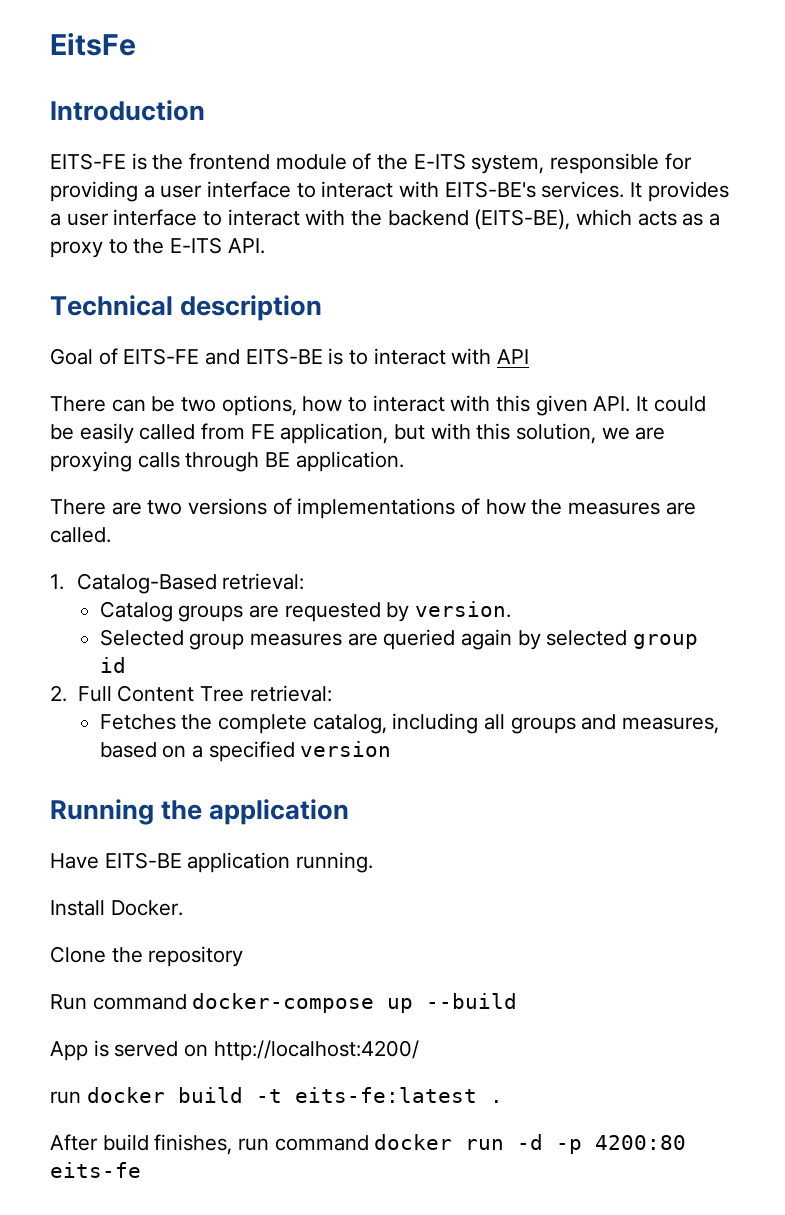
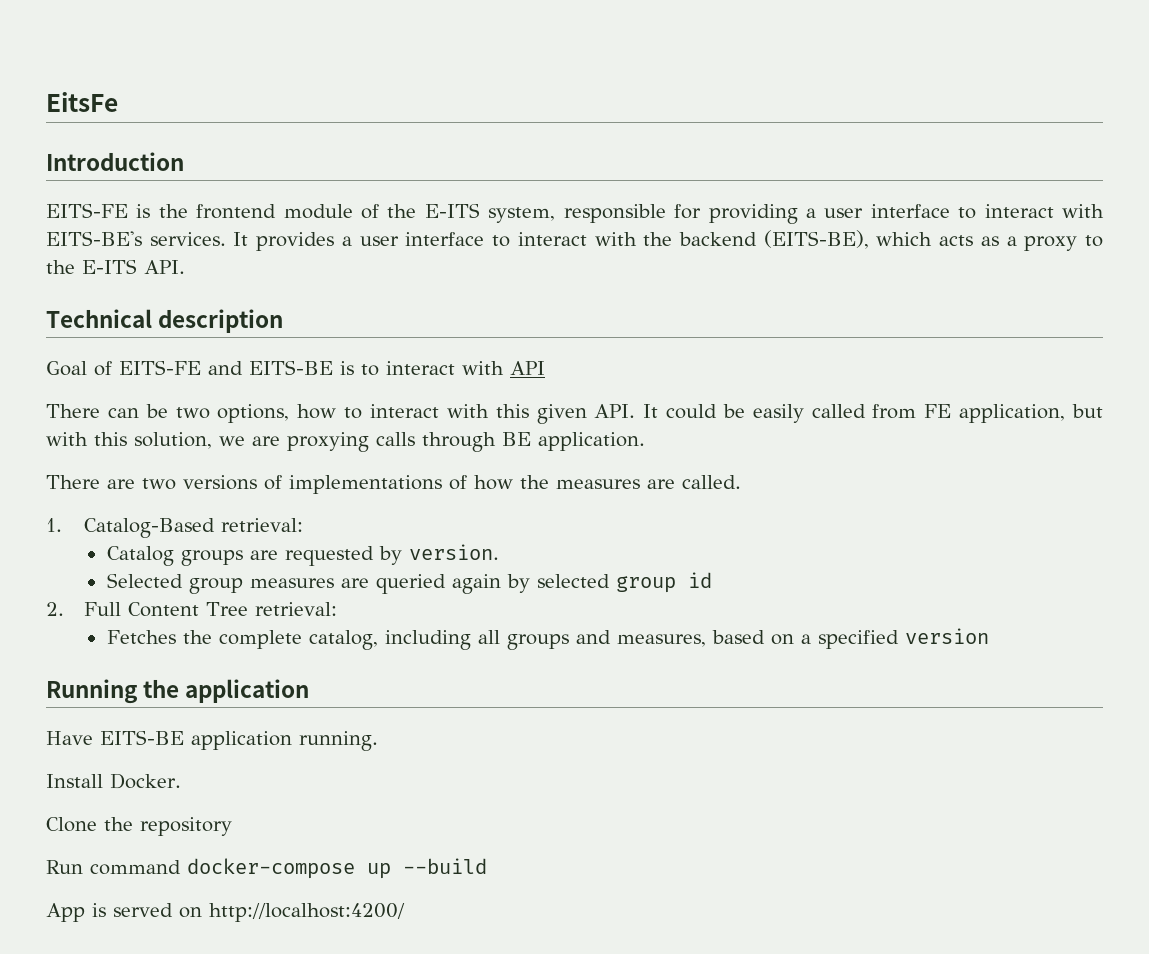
[50,1087,503,1104] [50,1134,687,1155] [50,1162,141,1178] // run docker build -t eits-fe:latest . // After build finishes, run command docker run -d -p 4200:80 eits-fe -> (405, 912) none

